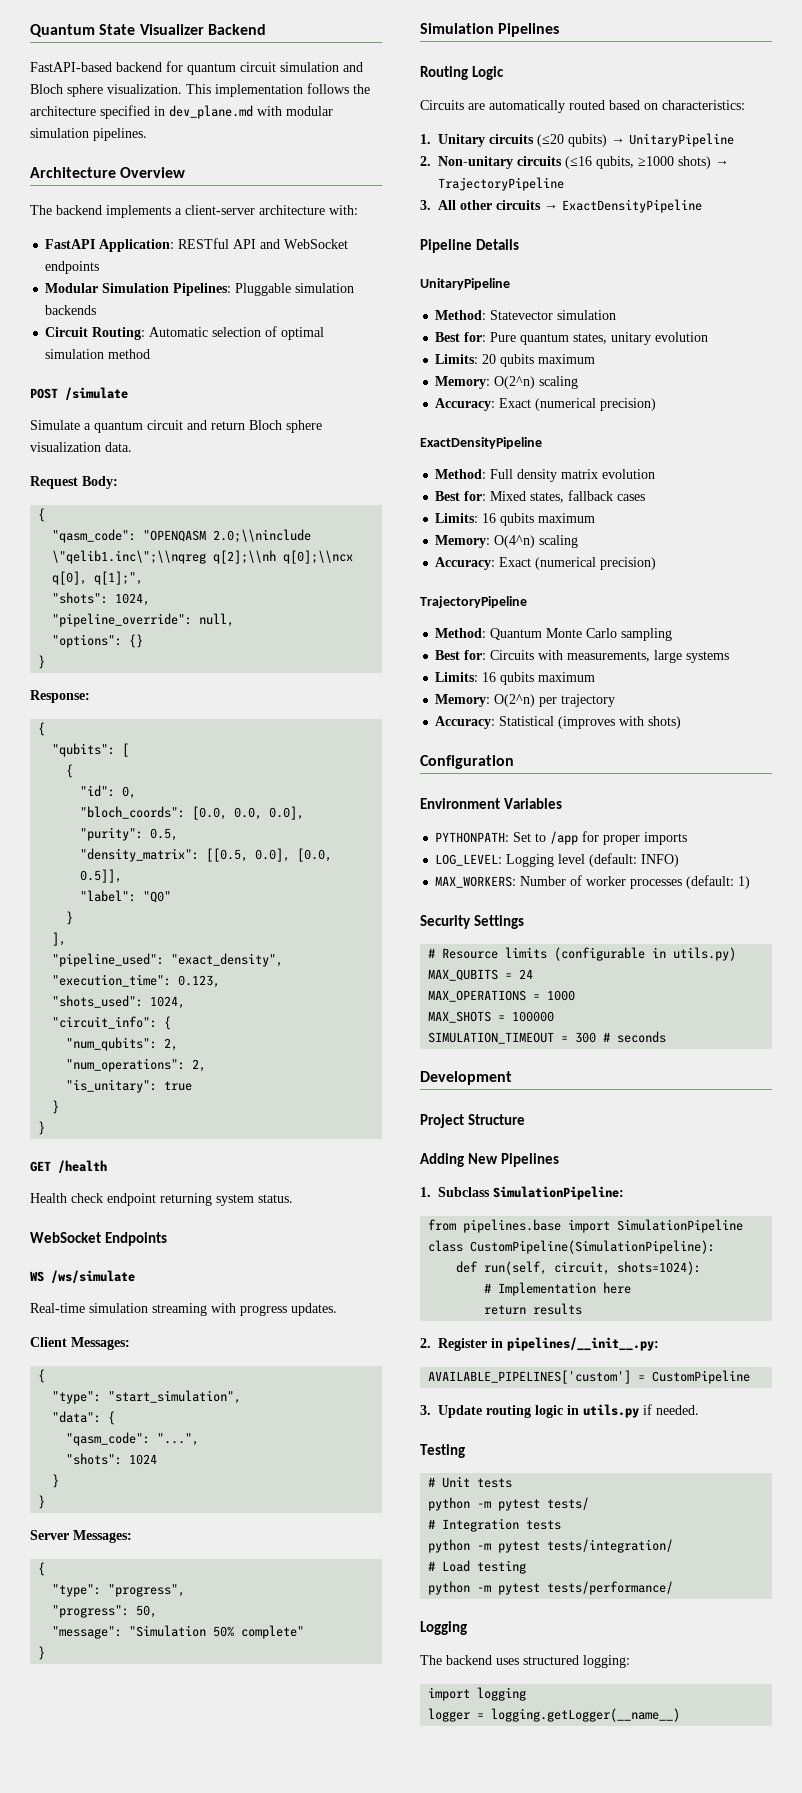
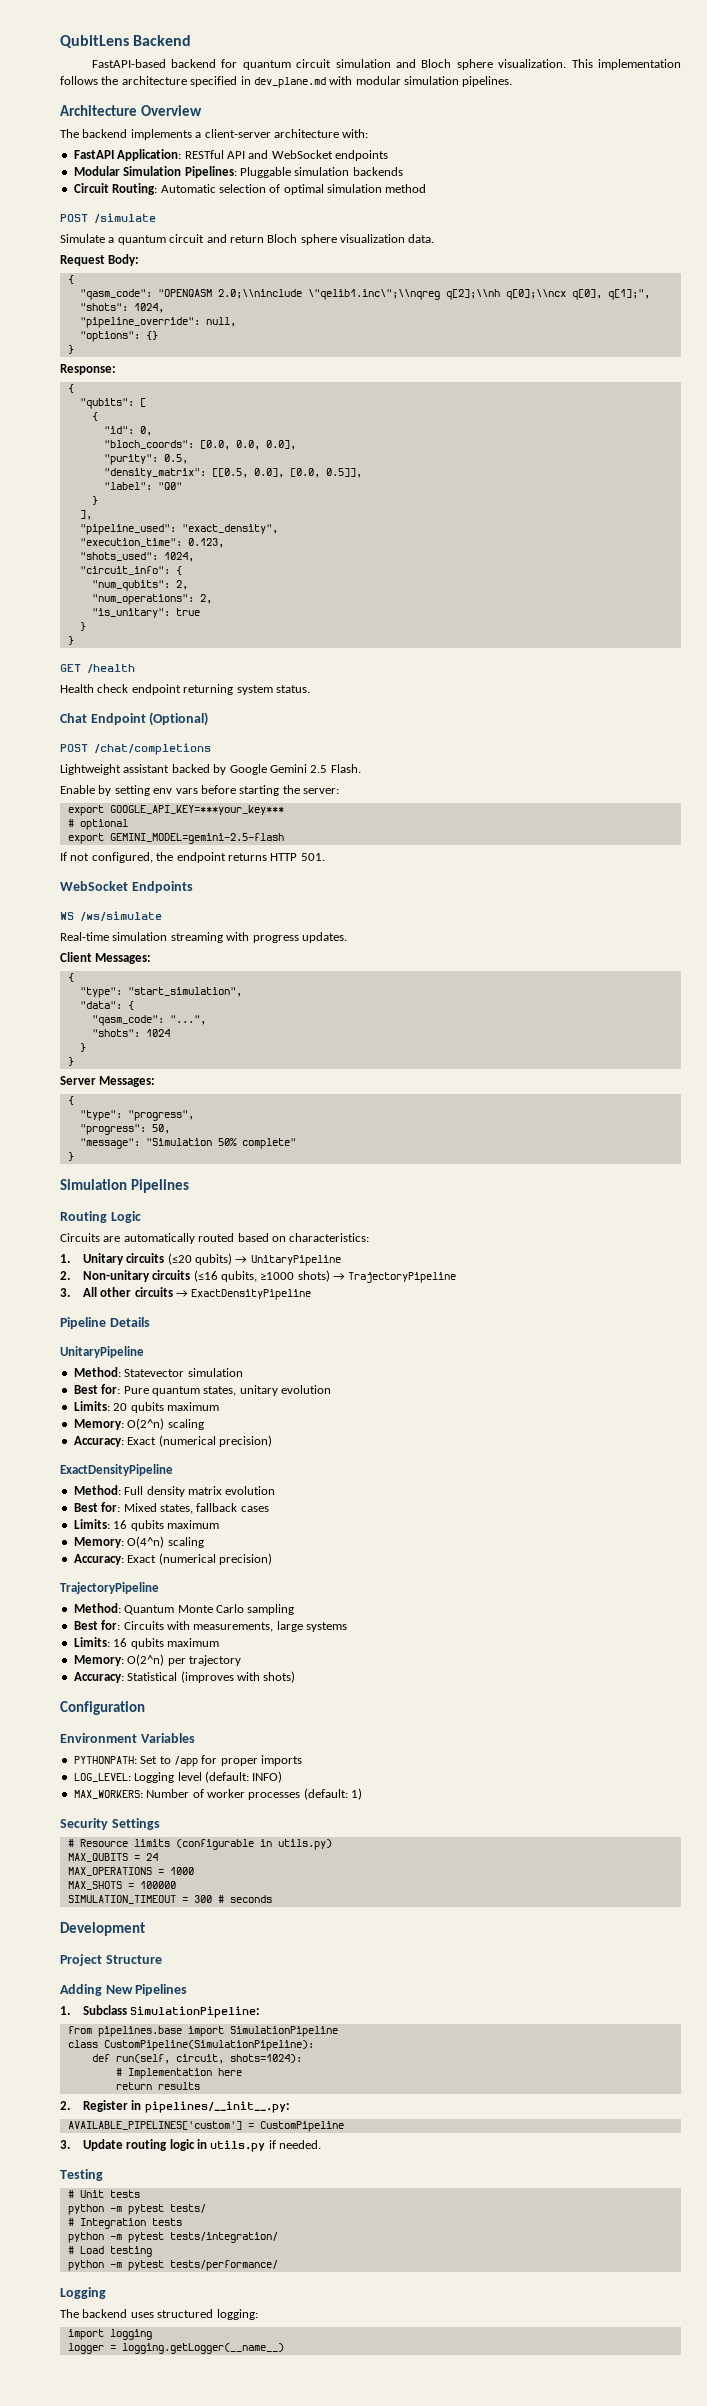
[30,24,204,37] Quantum State Visualizer -> [60,35,129,48] QubitLens
(293, 1198) none -> [60,712,209,726] [60,743,211,755] [60,764,361,775] [60,785,339,796] [67,805,284,816] [67,819,128,830] [67,833,284,844] [60,852,325,863] // Chat Endpoint (Optional) // POST /chat/completions // Lightweight assistant backed by Google Gemini 2.5 Flash. // Enable by setting env vars before starting the server: // export GOOGLE_API_KEY=***your_key*** // # optional // export GEMINI_MODEL=gemini-2.5-flash // If not configured, the endpoint returns HTTP 501.

